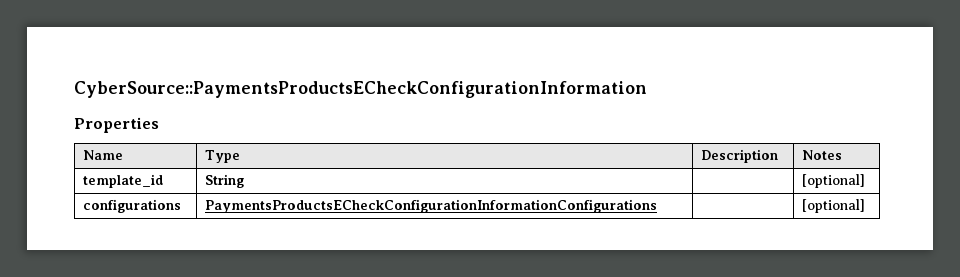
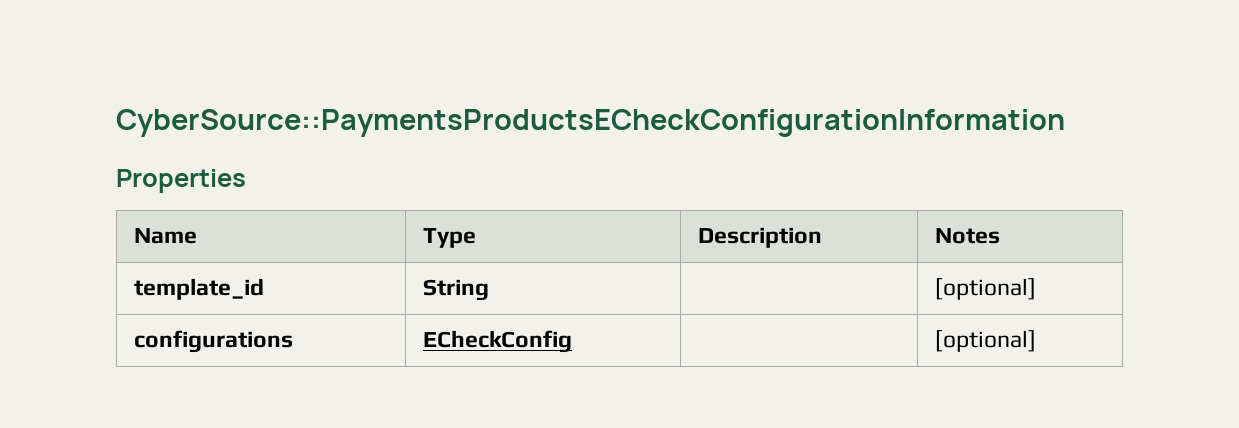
[204,199,657,213] PaymentsProductsECheckConfigurationInformationConfigurations -> [423,330,573,353] ECheckConfig

